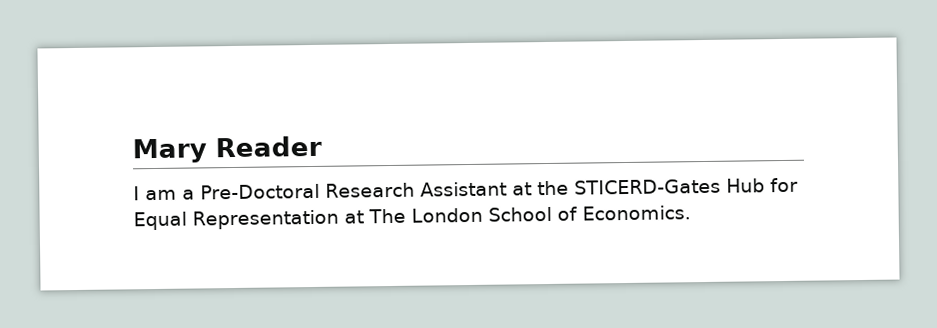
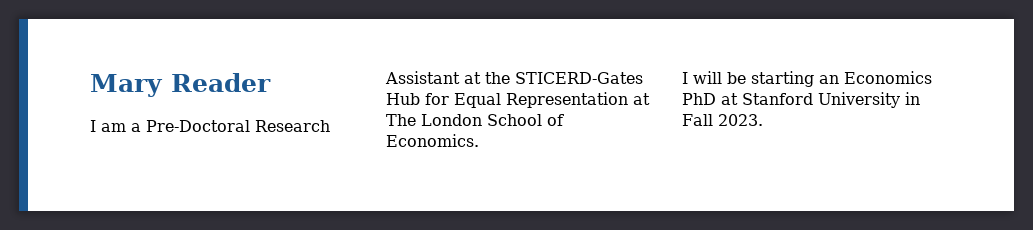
(691, 213) none -> [682,71,932,87] [682,92,920,108] [682,114,763,126] // I will be starting an Economics PhD at Stanford University in Fall 2023.

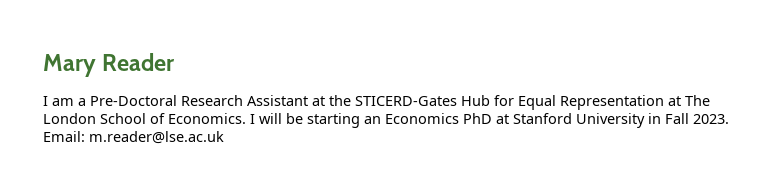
(479, 140) // -> (246, 118) none
(763, 120) none -> [43,131,224,144] Email: m.reader@lse.ac.uk

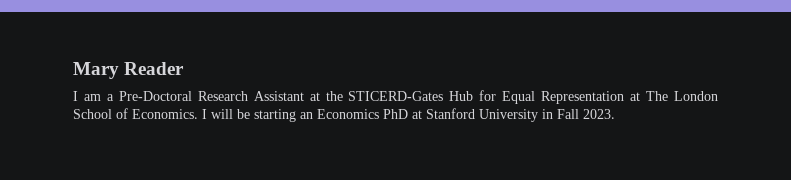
[43,131,224,144] Email: m.reader@lse.ac.uk -> (615, 114) none

